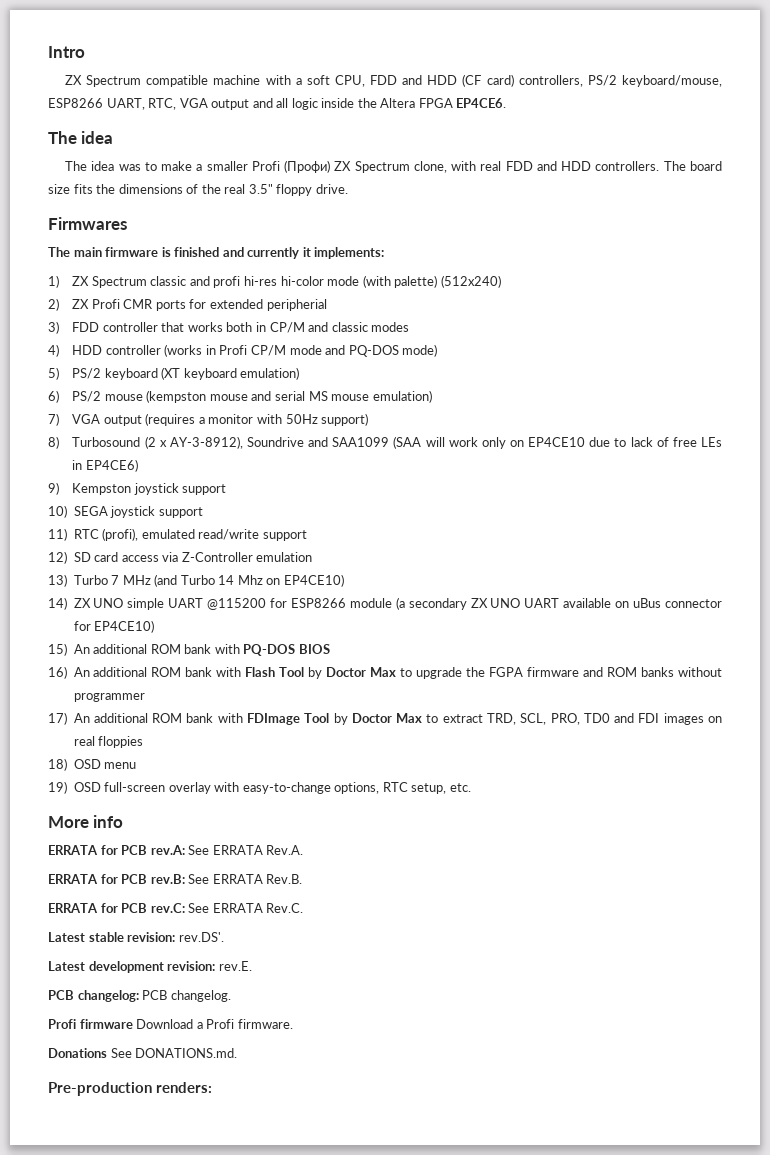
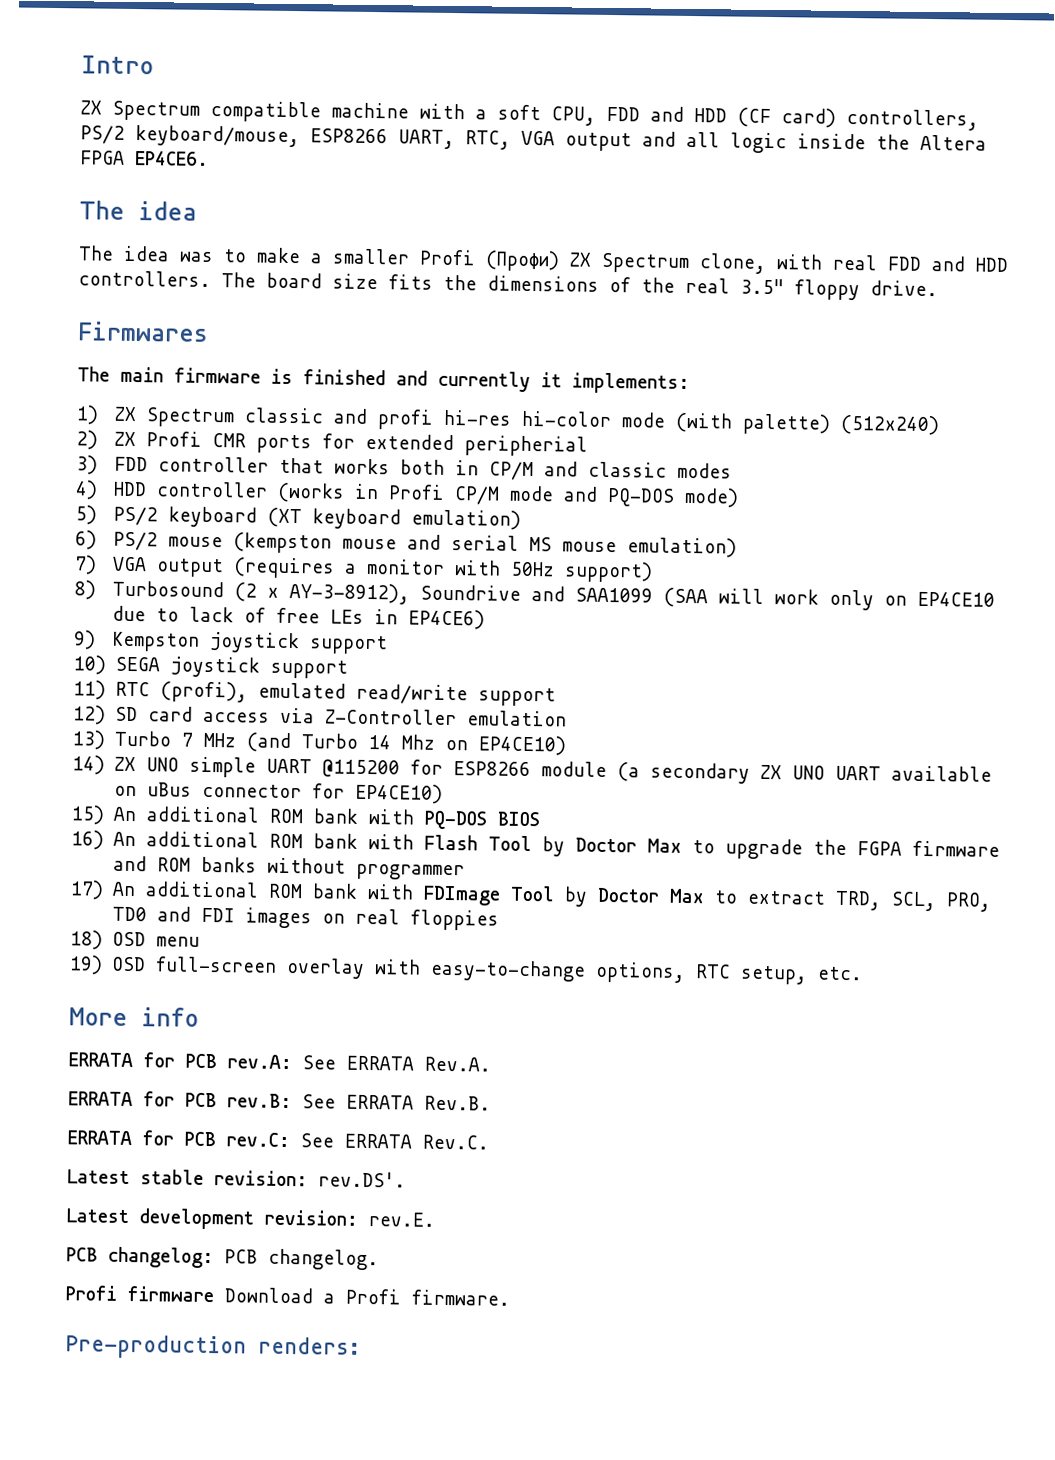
[48,1048,238,1058] // Donations See DONATIONS.md. -> (510, 1297) none

